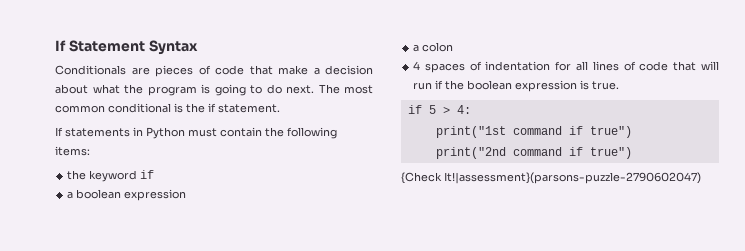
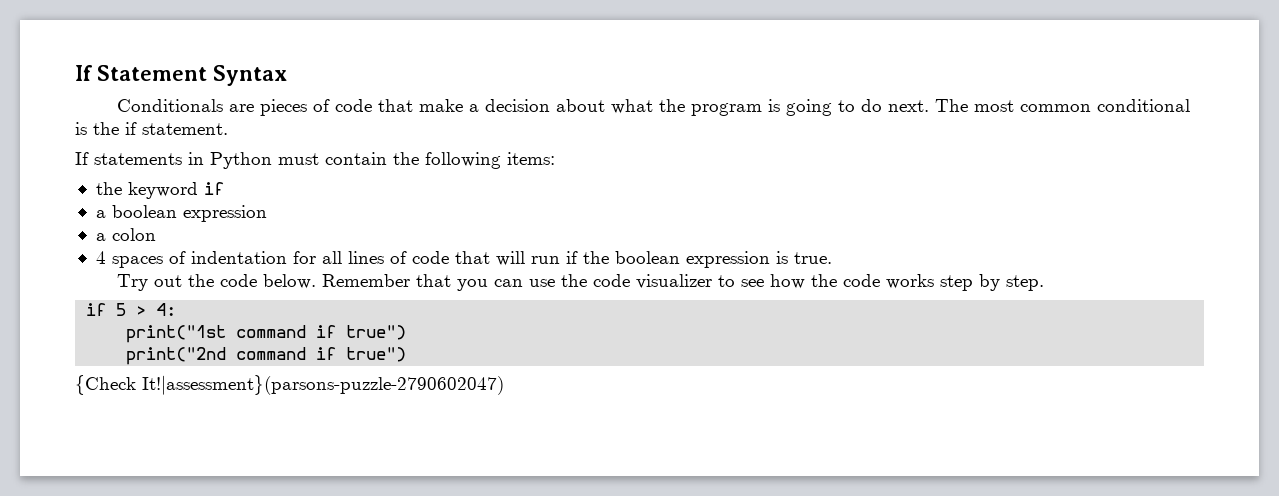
(620, 85) none -> [116,274,1044,291] // Try out the code below. Remember that you can use the code visualizer to see how the code works step by step.

